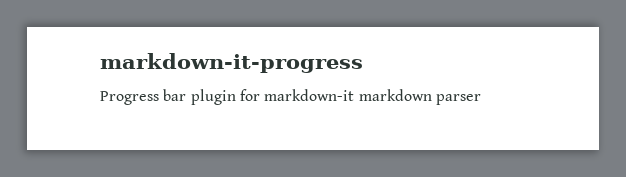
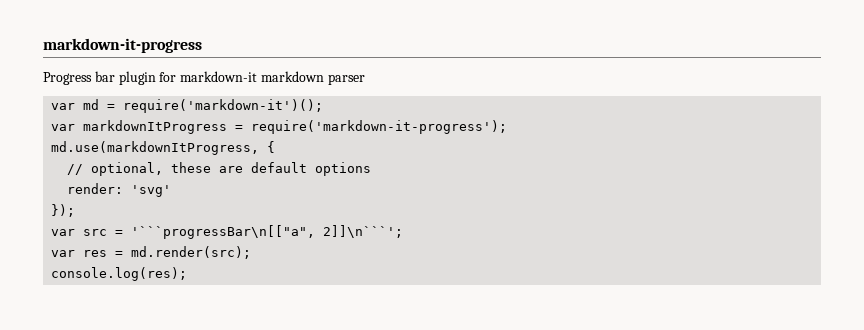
(481, 99) none -> [51,99,324,113] [51,120,508,134] [51,141,276,155] [67,162,372,176] [67,183,172,197] [51,204,76,217] [51,225,404,239] [51,246,252,259] [51,267,188,281] // var md = require('markdown-it')(); // var markdownItProgress = require('markdown-it-progress'); // md.use(markdownItProgress, { // // optional, these are default options // render: 'svg' // }); // var src = '```progressBar\n[["a", 2]]\n```'; // var res = md.render(src); // console.log(res);

